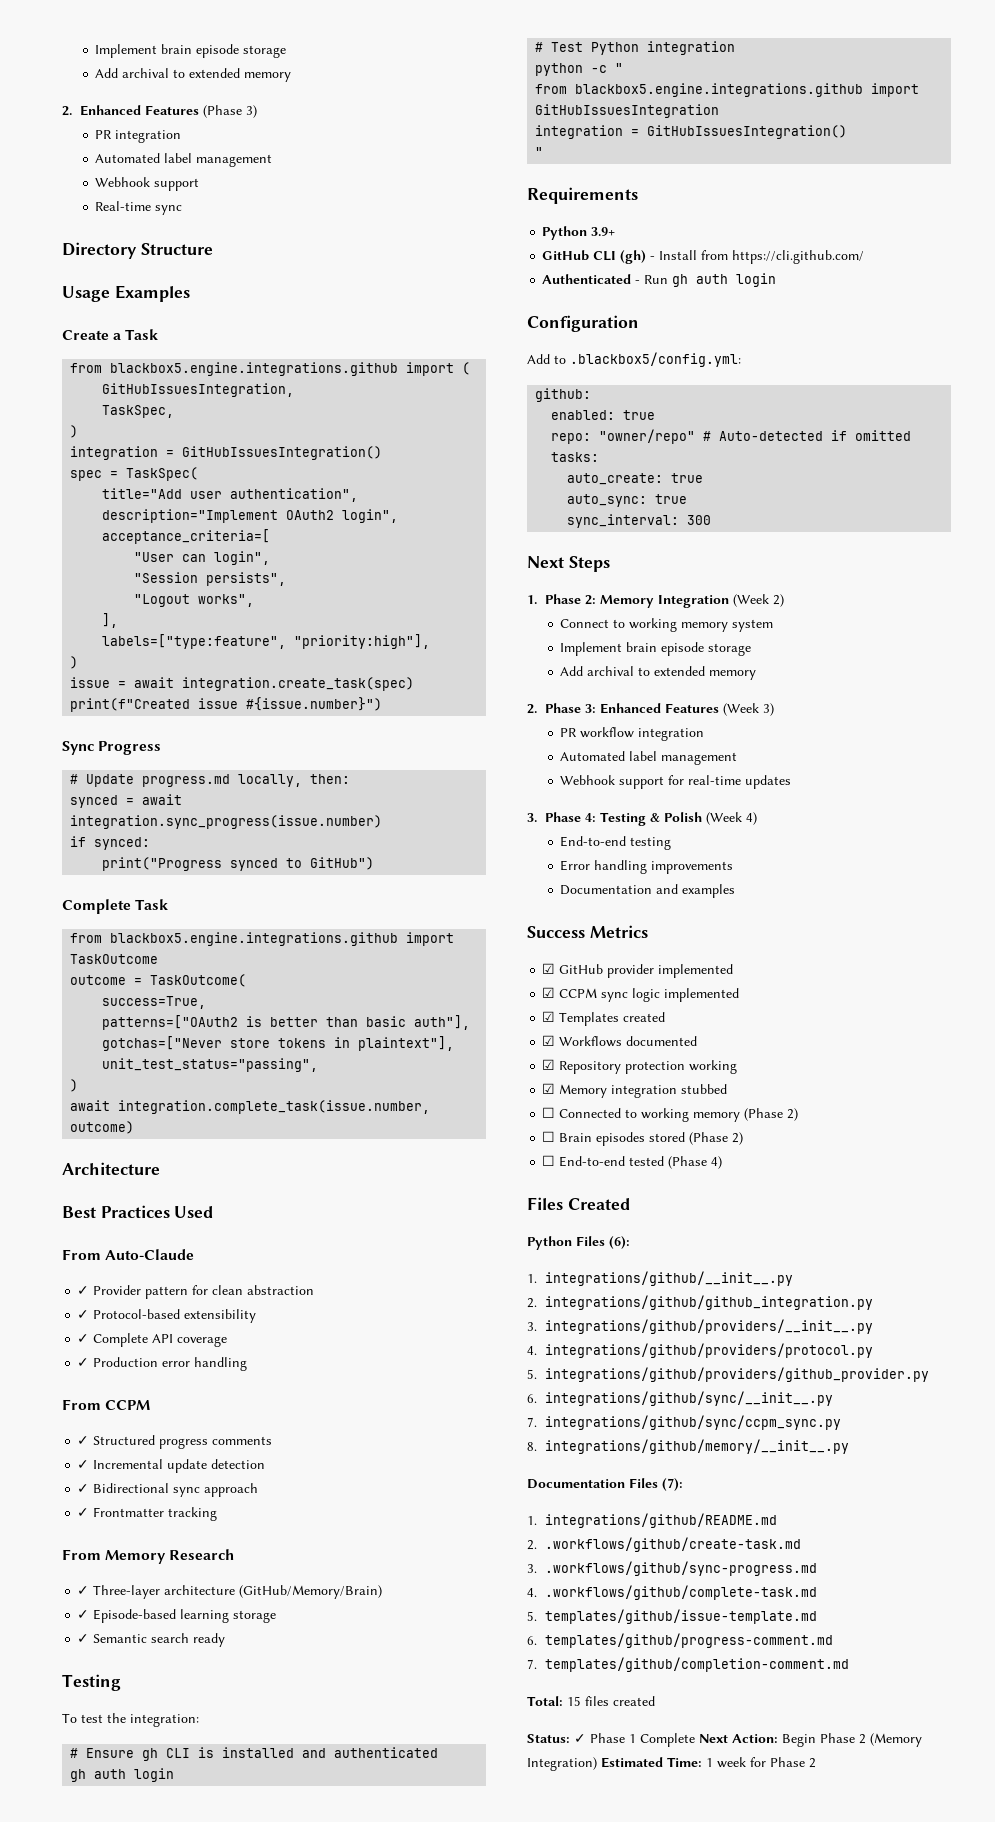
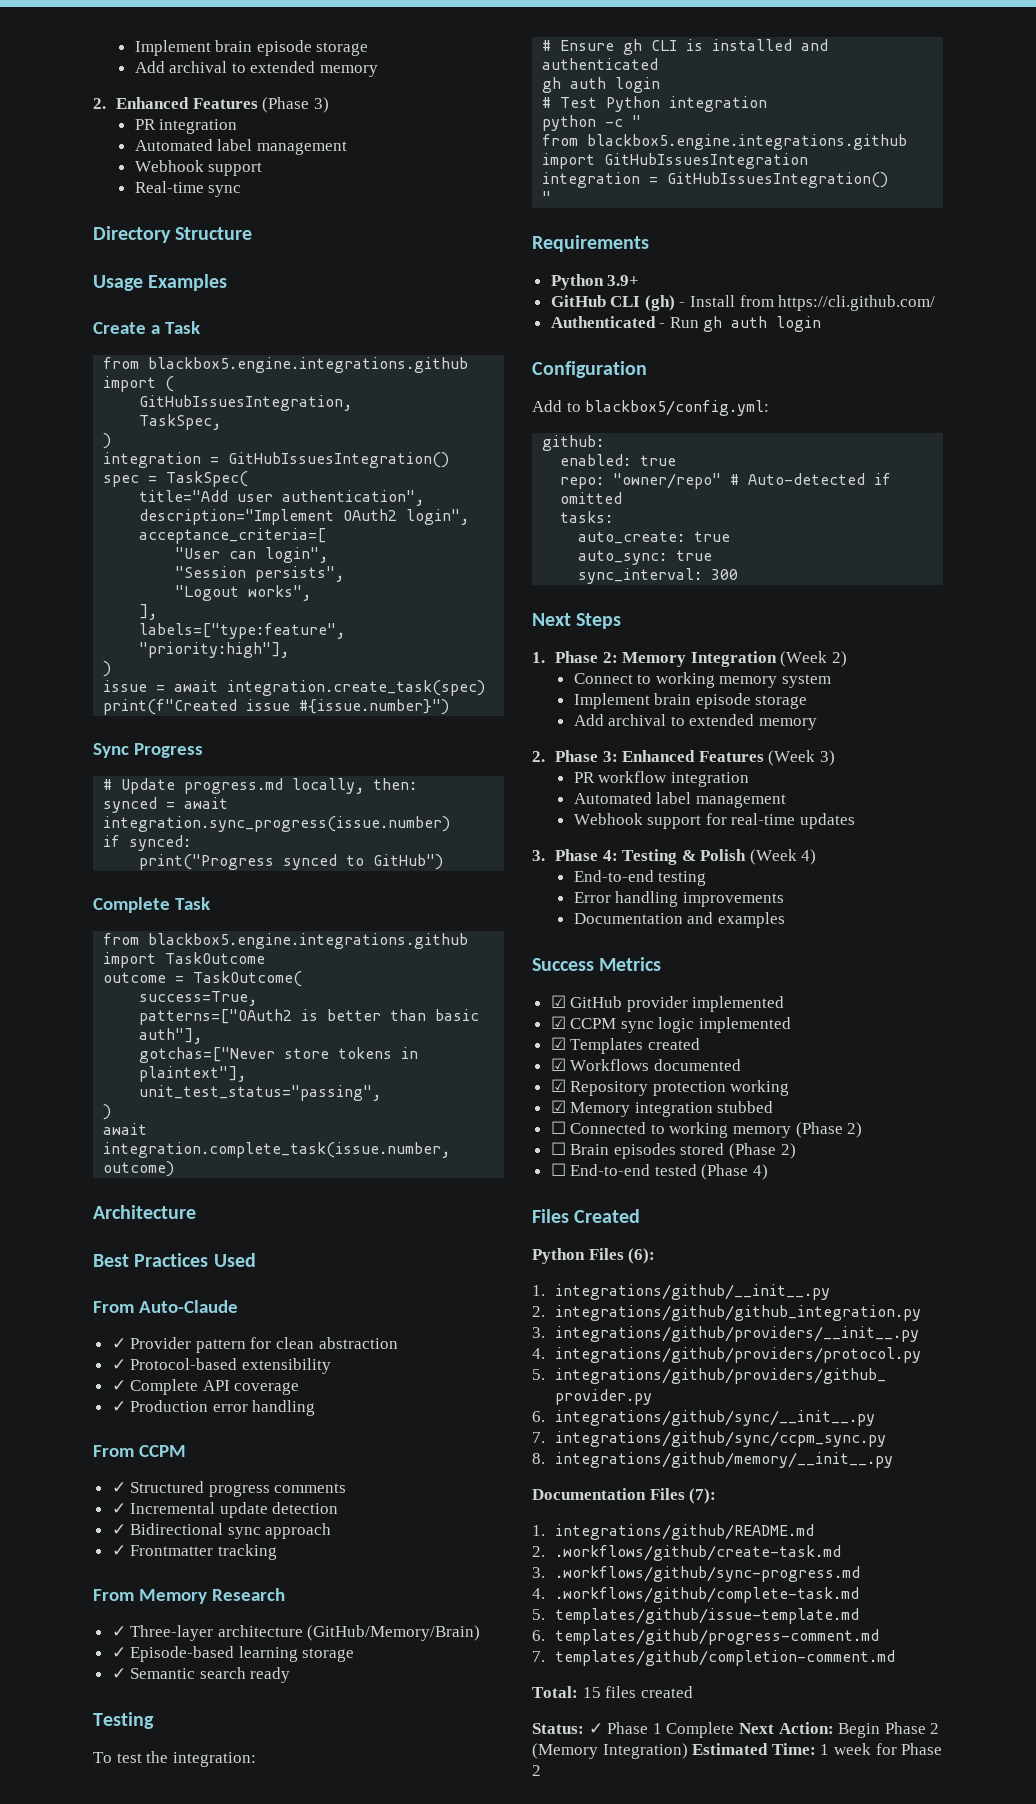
[570,352,741,367] .blackbox5/config.yml: -> [585,400,770,416] blackbox5/config.yml:

